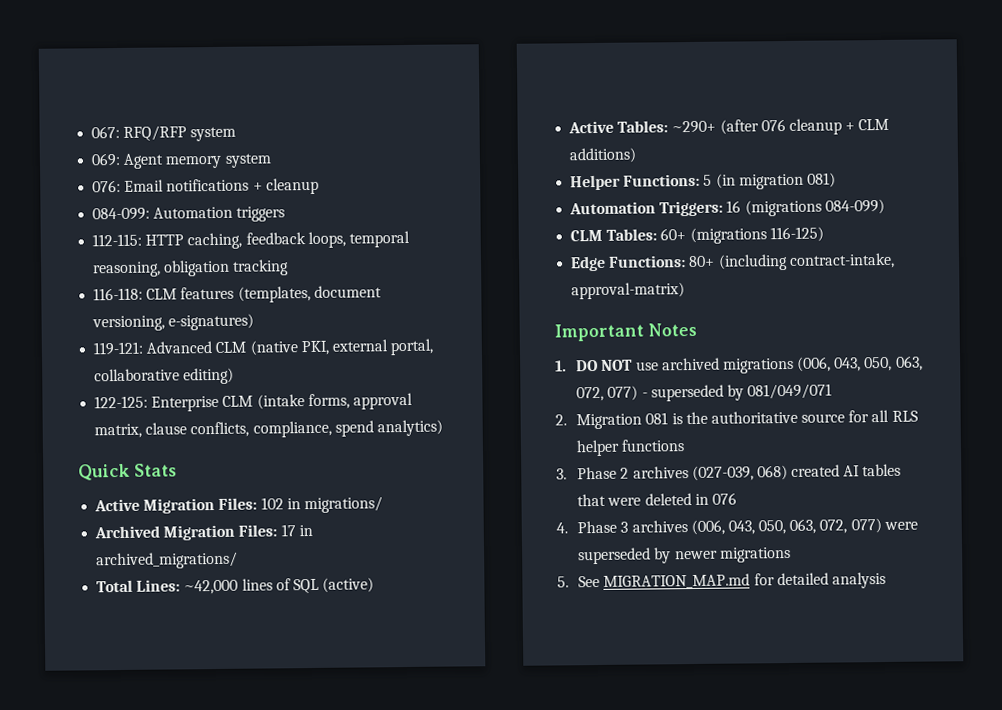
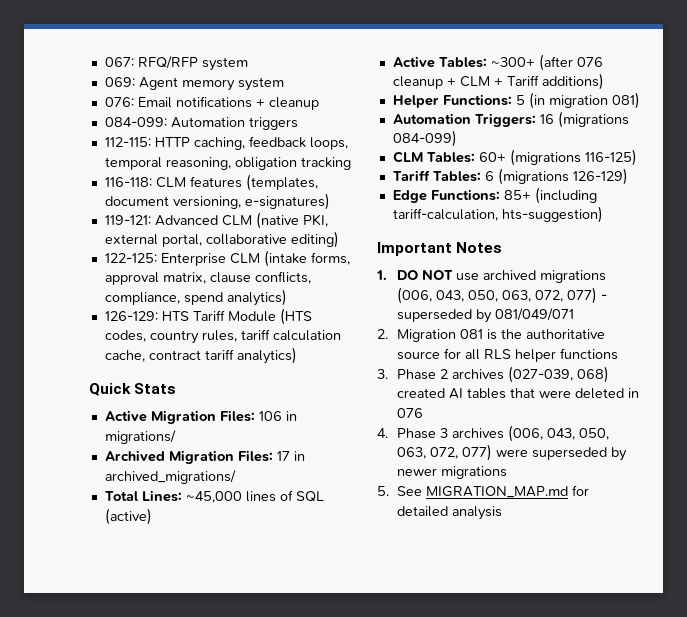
(443, 428) none -> [104,308,312,325] [104,329,341,344] [104,347,297,364] // 126-129: HTS Tariff Module (HTS codes, country rules, tariff calculation cache, contract tariff analytics)
[260,497,284,510] 102 -> [258,411,282,421] 106
[183,579,239,595] ~42,000 -> [185,491,242,503] ~45,000
[671,120,717,134] ~290+ -> [490,57,535,67] ~300+
(890, 124) none -> [493,75,539,86] + Tariff
[570,252,895,272] [571,282,686,300] Edge Functions: 80+ (including contract-intake, approval-matrix) -> [392,168,628,185] [392,187,597,204] [392,206,603,223] Tariff Tables: 6 (migrations 126-129) // Edge Functions: 85+ (including tariff-calculation, hts-suggestion)

